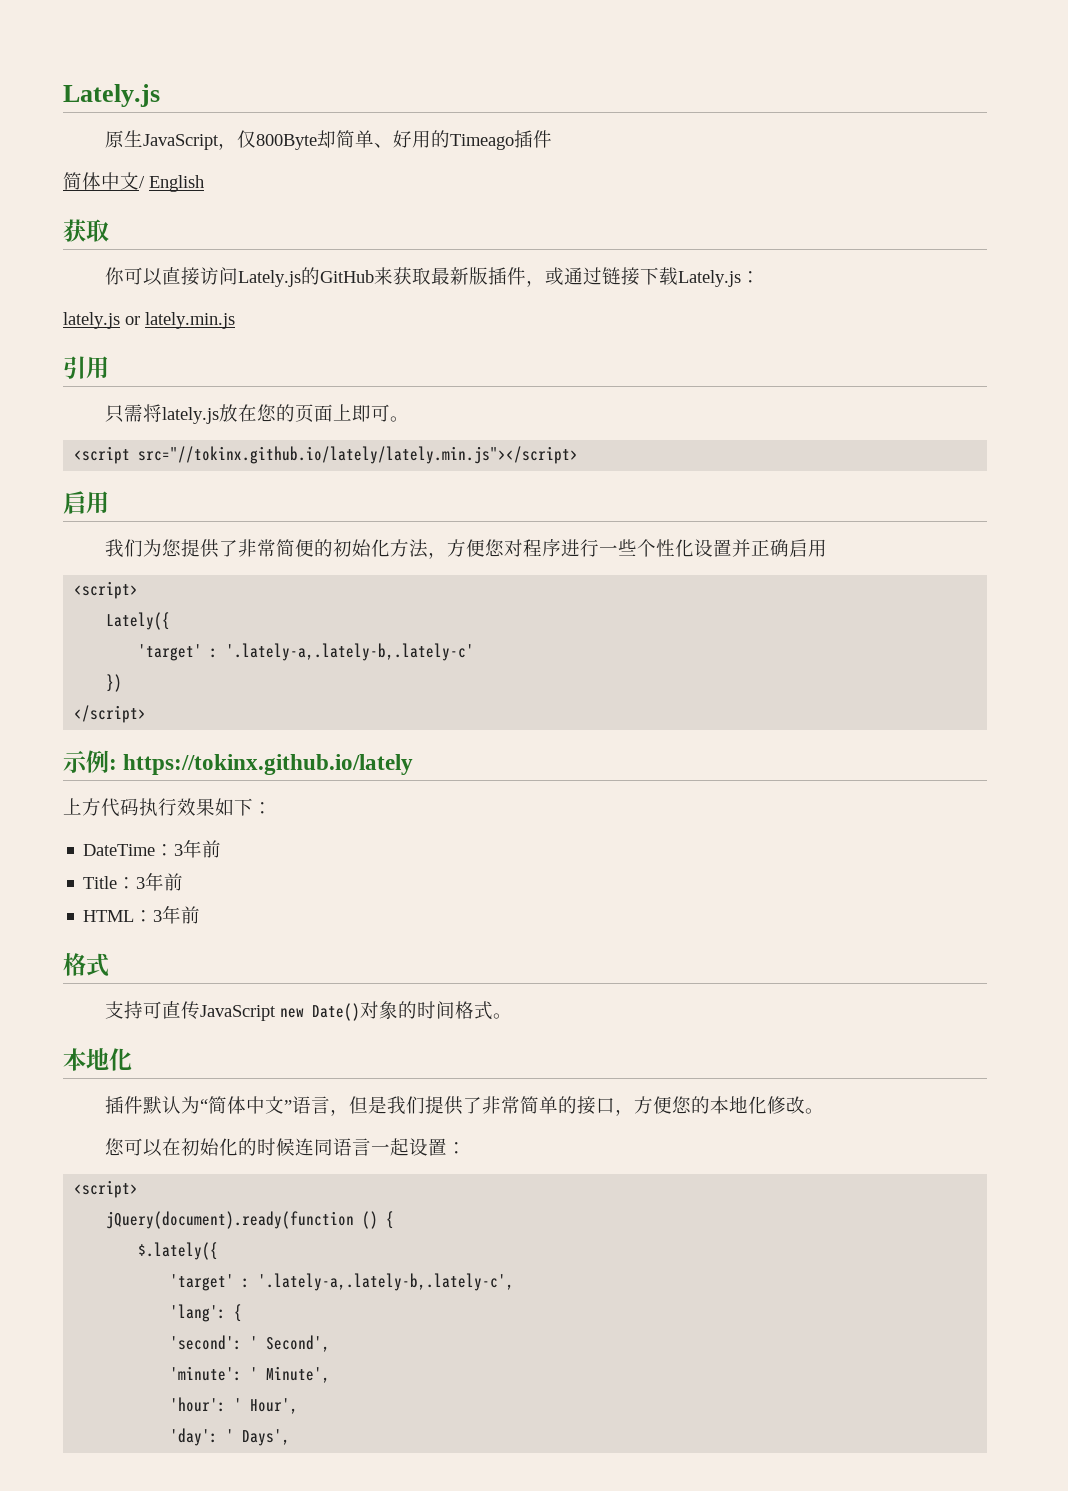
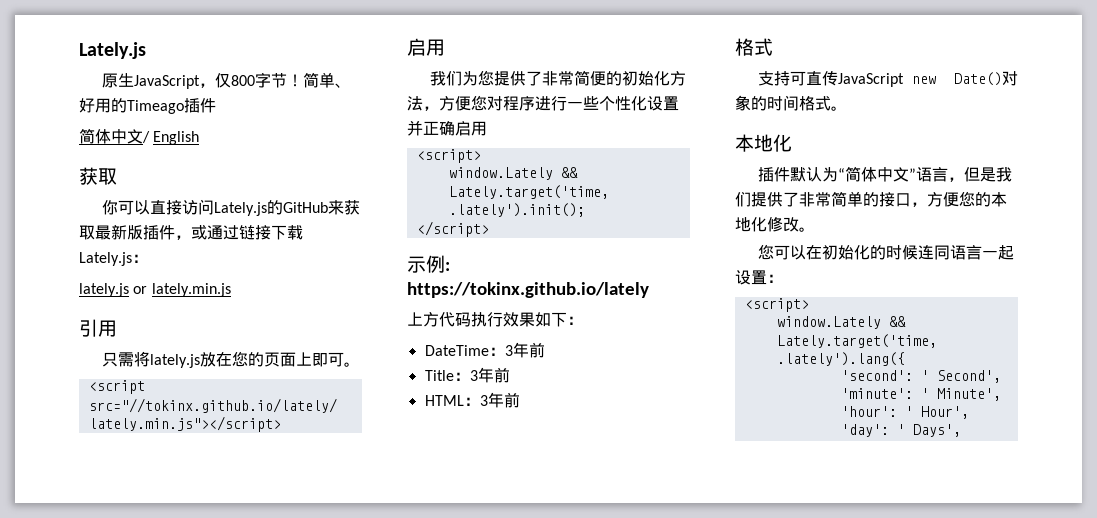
[256,130,337,150] 800Byte却 -> [230,72,303,88] 800字节！
[106,612,171,630] [138,643,475,661] [106,674,123,692] Lately({ // 'target' : '.lately-a,.lately-b,.lately-c' // }) -> [448,167,578,180] [448,185,609,199] [448,203,585,217] window.Lately && Lately.target('time, .lately').init();
[106,1211,395,1229] [138,1242,219,1260] [170,1273,515,1291] [170,1304,243,1322] jQuery(document).ready(function () { // $.lately({ // 'target' : '.lately-a,.lately-b,.lately-c', // 'lang': { -> [776,316,906,329] [776,334,937,348] [776,352,905,366] window.Lately && Lately.target('time, .lately').lang({

